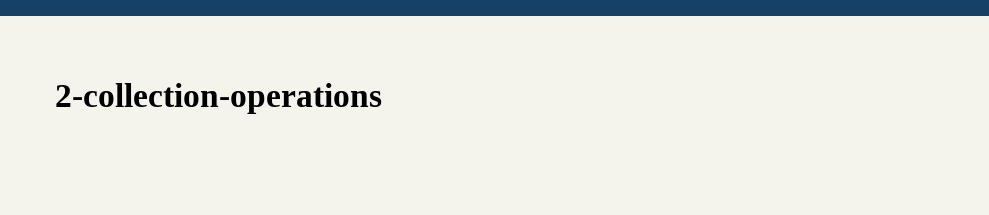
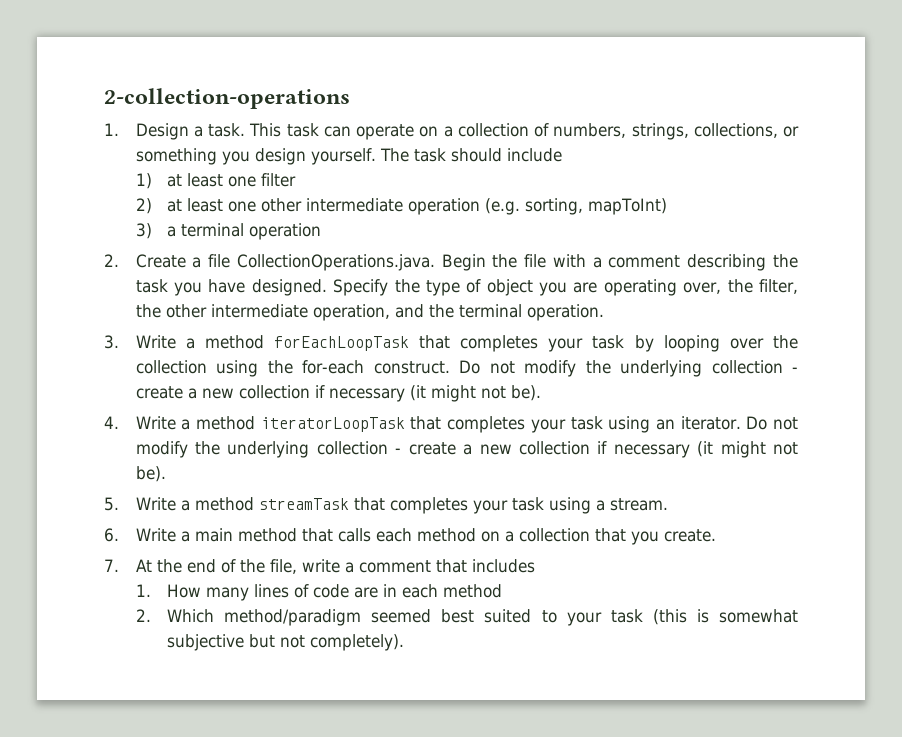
(382, 98) none -> [104,123,799,140] [135,148,562,165] [135,173,297,189] [135,198,668,215] [135,223,322,240] [104,254,798,271] [135,279,799,296] [135,304,604,321] [104,335,799,352] [135,360,798,377] [135,385,541,402] [104,416,798,433] [135,441,799,458] [135,466,166,482] [104,497,668,514] [104,528,716,545] [104,559,535,574] [135,584,503,601] [135,609,799,626] [167,634,405,651] // 1. Design a task. This task can operate on a collection of numbers, strings, collections, or something you design yourself. The task should include // 1) at least one filter // 2) at least one other intermediate operation (e.g. sorting, mapToInt) // 3) a terminal operation // 2. Create a file CollectionOperations.java. Begin the file with a comment describing the task you have designed. Specify the type of object you are operating over, the filter, the other intermediate operation, and the terminal operation. // 3. Write a method forEachLoopTask that completes your task by looping over the collection using the for-each construct. Do not modify the underlying collection - create a new collection if necessary (it might not be). // 4. Write a method iteratorLoopTask that completes your task using an iterator. Do not modify the underlying collection - create a new collection if necessary (it might not be). // 5. Write a method streamTask that completes your task using a stream. // 6. Write a main method that calls each method on a collection that you create. // 7. At the end of the file, write a comment that includes // 1. How many lines of code are in each method // 2. Which method/paradigm seemed best suited to your task (this is somewhat subjective but not completely).

